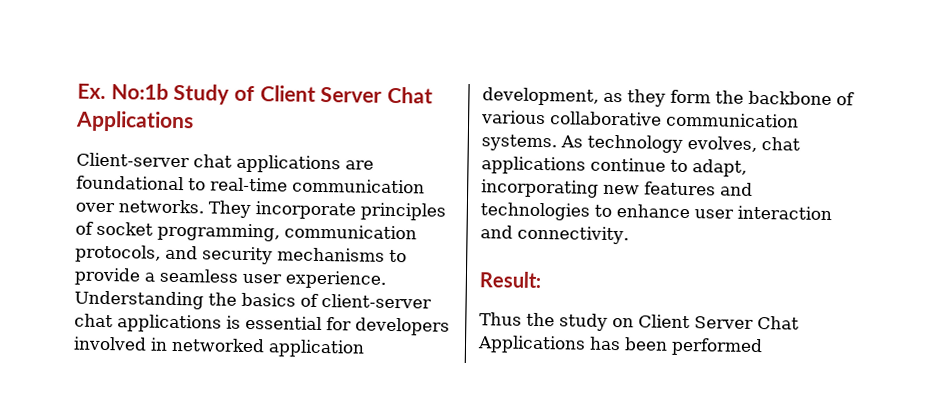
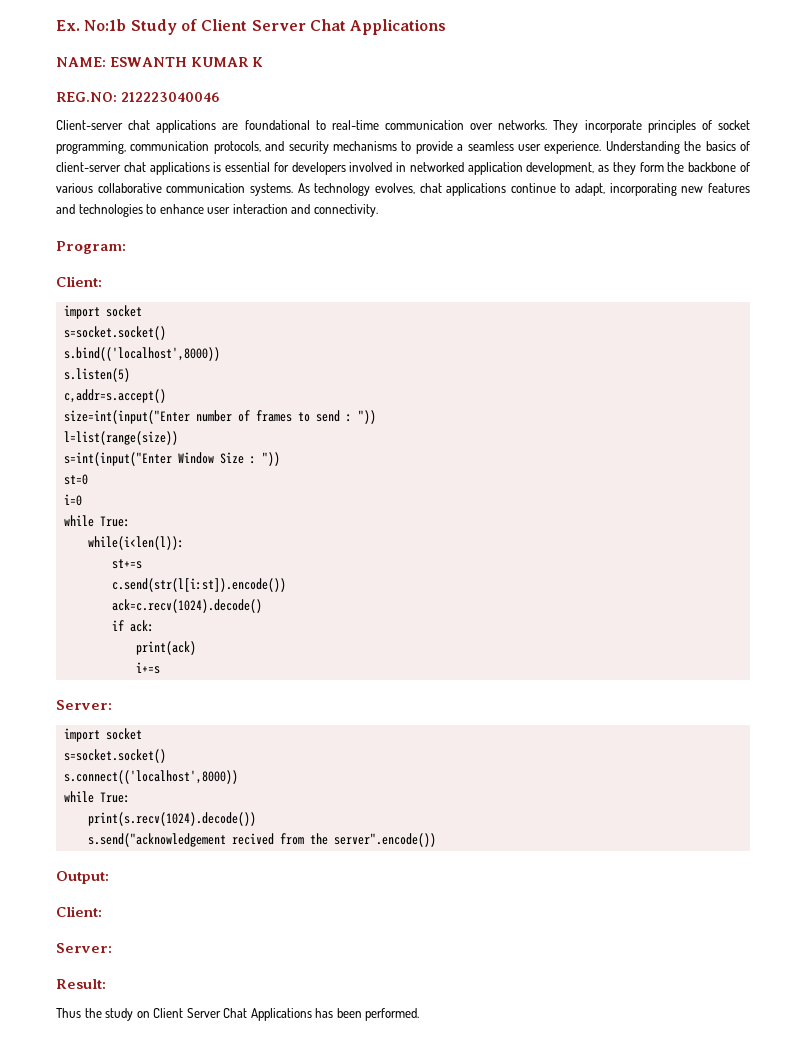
(194, 121) none -> [56,57,263,67] [56,92,220,102] // NAME: ESWANTH KUMAR K // REG.NO: 212223040046
(629, 235) none -> [56,241,126,254] [56,276,102,287] [63,305,142,319] [63,326,166,340] [63,347,220,361] [63,368,130,382] [63,389,166,403] [63,410,376,424] [63,431,178,445] [63,452,280,466] [63,474,88,485] [63,494,82,506] [63,515,130,527] [87,536,184,550] [111,559,142,569] [111,578,286,592] [111,599,262,613] [111,620,154,632] [135,641,196,655] [135,662,160,674] [56,700,112,710] [63,728,142,742] [63,749,166,763] [63,770,238,784] [63,791,130,803] [87,812,256,826] [87,833,436,847] [56,871,109,884] [56,906,102,917] [56,943,112,953] // Program: // Client: // import socket // s=socket.socket() // s.bind(('localhost',8000)) // s.listen(5) // c,addr=s.accept() // size=int(input("Enter number of frames to send : ")) // l=list(range(size)) // s=int(input("Enter Window Size : ")) // st=0 // i=0 // while True: // while(i<len(l)): // st+=s // c.send(str(l[i:st]).encode()) // ack=c.recv(1024).decode() // if ack: // print(ack) // i+=s // Server: // import socket // s=socket.socket() // s.connect(('localhost',8000)) // while True: // print(s.recv(1024).decode()) // s.send("acknowledgement recived from the server".encode()) // Output: // Client: // Server:
[671,337,763,357] performed -> [365,1008,420,1021] performed.

